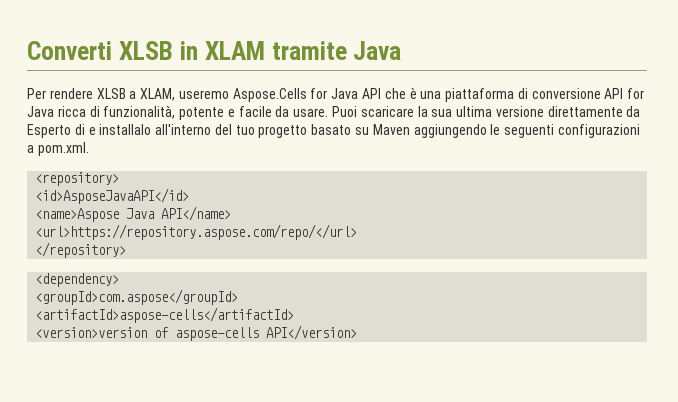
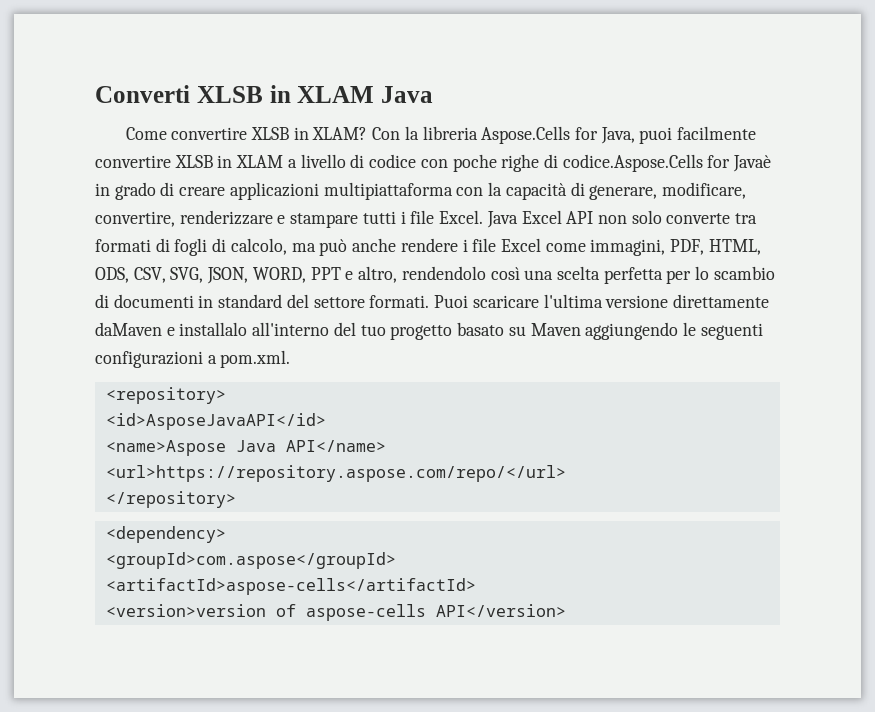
[271,41,347,60] tramite -> (375, 94) none
[27,87,645,102] [27,105,641,120] [27,124,85,138] Per rendere XLSB a XLAM, useremo Aspose.Cells for Java API che è una piattaforma di conversione API for Java ricca di funzionalità, potente e facile da usare. Puoi scaricare la sua ultima versione direttamente da Esperto di -> [125,126,757,144] [95,154,772,172] [95,182,746,200] [95,210,758,228] [95,238,761,256] [95,266,775,284] [95,294,769,308] [95,322,162,336] Come convertire XLSB in XLAM? Con la libreria Aspose.Cells for Java, puoi facilmente convertire XLSB in XLAM a livello di codice con poche righe di codice.Aspose.Cells for Javaè in grado di creare applicazioni multipiattaforma con la capacità di generare, modificare, convertire, renderizzare e stampare tutti i file Excel. Java Excel API non solo converte tra formati di fogli di calcolo, ma può anche rendere i file Excel come immagini, PDF, HTML, ODS, CSV, SVG, JSON, WORD, PPT e altro, rendendolo così una scelta perfetta per lo scambio di documenti in standard del settore formati. Puoi scaricare l'ultima versione direttamente daMaven

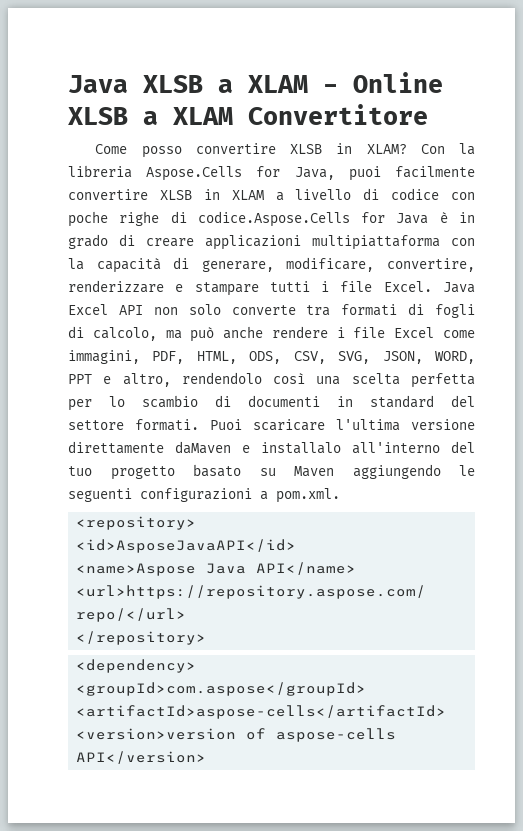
[95,85,433,103] Converti XLSB in XLAM Java -> [68,72,443,93] [68,104,428,125] Java XLSB a XLAM - Online XLSB a XLAM Convertitore
(167, 133) none -> [141,146,182,158] posso
[733,155,772,172] Javaè -> [396,212,448,224] Java è

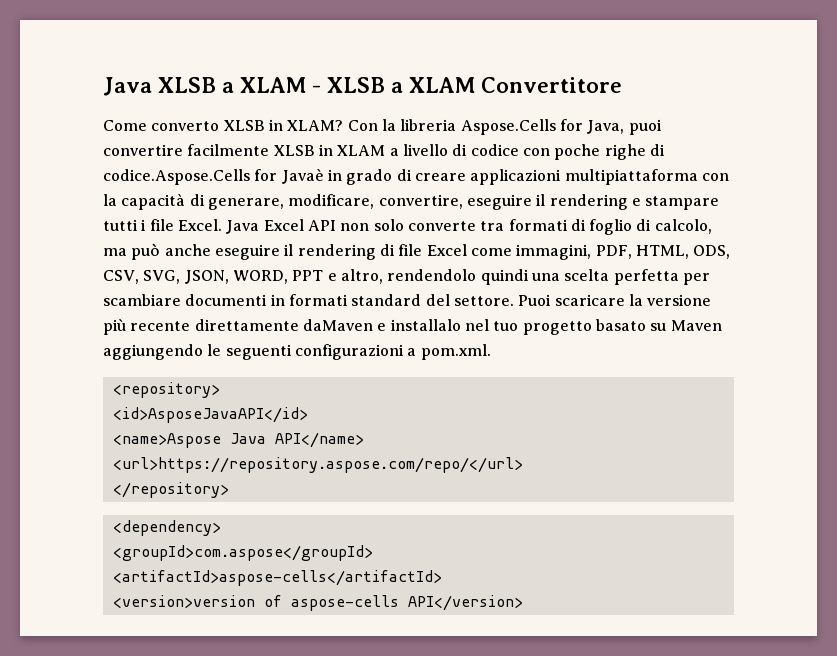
[353,72,443,93] Online -> (321, 89) none
[141,143,276,158] posso convertire -> [151,121,220,131] converto
[394,166,475,178] [68,189,148,200] facilmente convertire -> [103,144,270,156] convertire facilmente
[396,212,448,224] Java è -> [281,169,324,184] Javaè
[68,280,164,293] renderizzare -> [466,194,628,210] eseguire il rendering
[435,304,475,318] fogli -> [589,219,633,235] foglio
[271,326,345,338] rendere i -> [214,244,395,260] eseguire il rendering di
[273,373,306,384] così -> [480,269,529,285] quindi
[109,395,231,408] lo scambio di -> [103,294,181,306] scambiare
(353, 401) none -> [288,294,348,306] formati
[68,419,475,431] settore formati. Puoi scaricare l'ultima versione -> [453,294,712,306] [103,319,191,335] settore. Puoi scaricare la versione più recente
[352,441,475,454] all'interno del -> [464,319,489,331] nel

